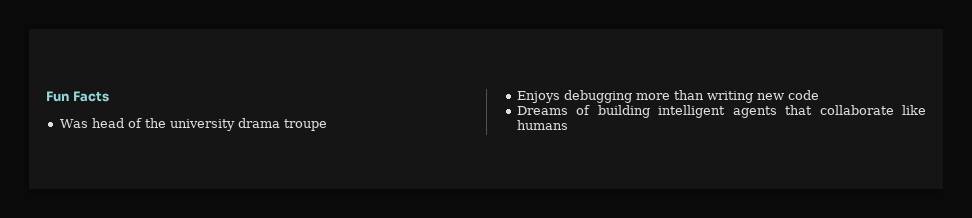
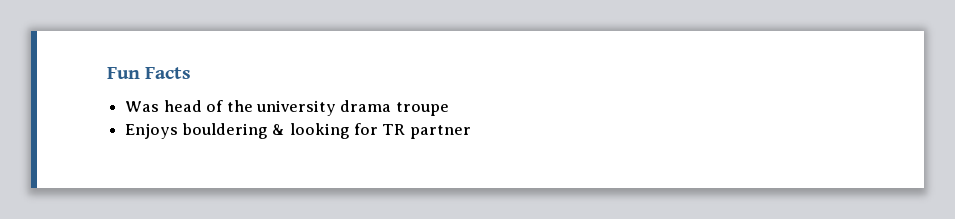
[563,90,819,103] [516,105,926,118] [516,120,568,130] debugging more than writing new code // Dreams of building intelligent agents that collaborate like humans -> [181,123,471,139] bouldering & looking for TR partner

